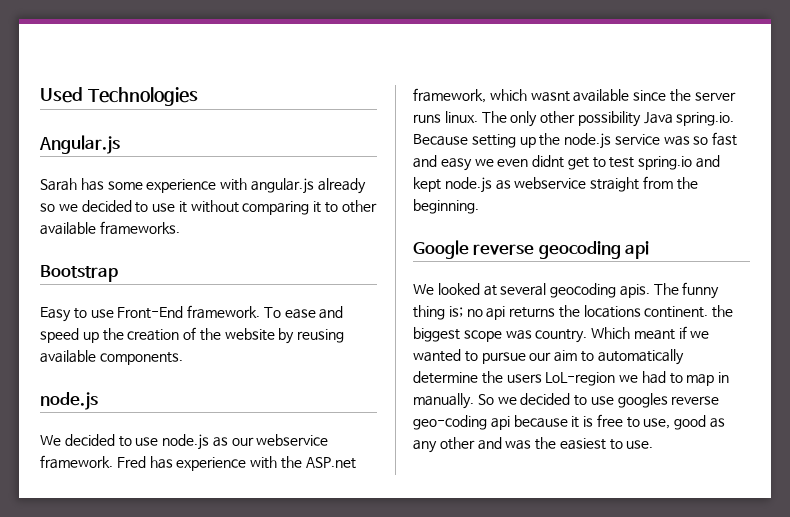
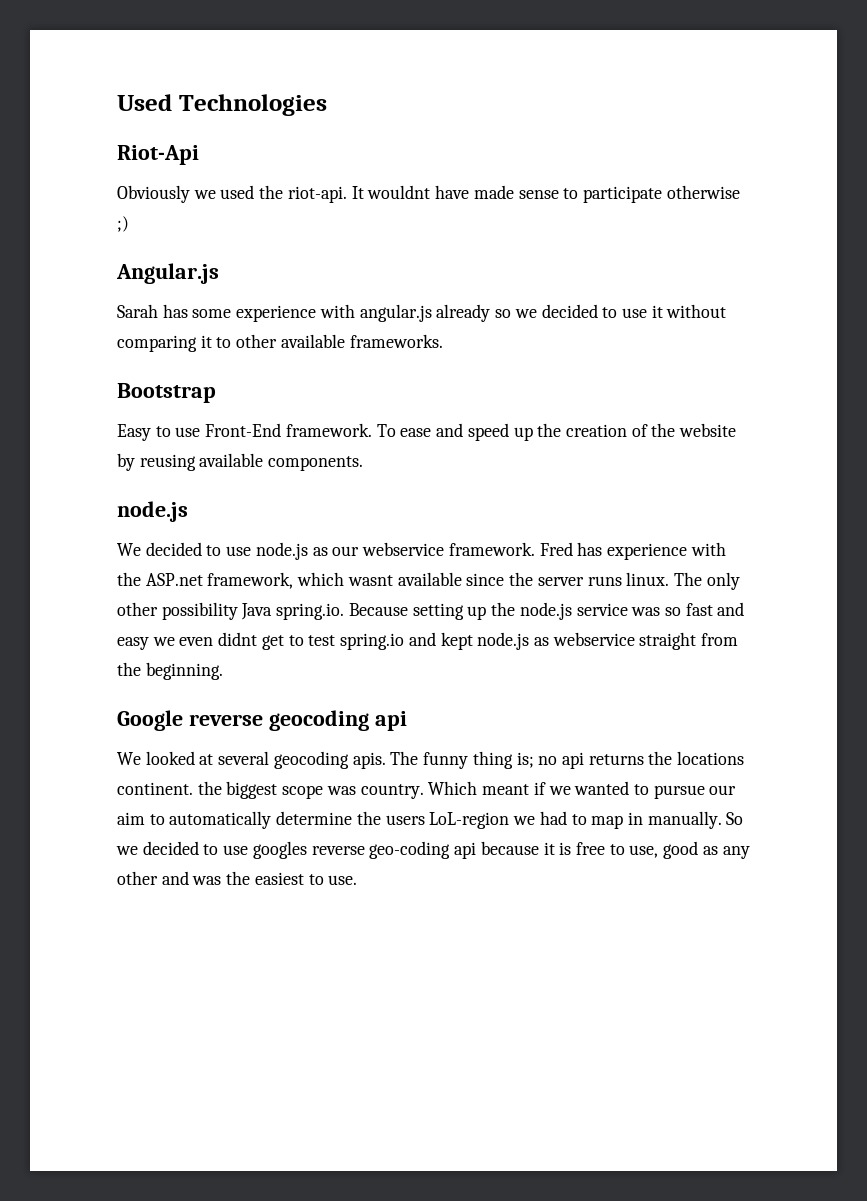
(198, 96) none -> [117,145,199,165] [117,185,740,203] [117,216,129,232] // Riot-Api // Obviously we used the riot-api. It wouldnt have made sense to participate otherwise ;)

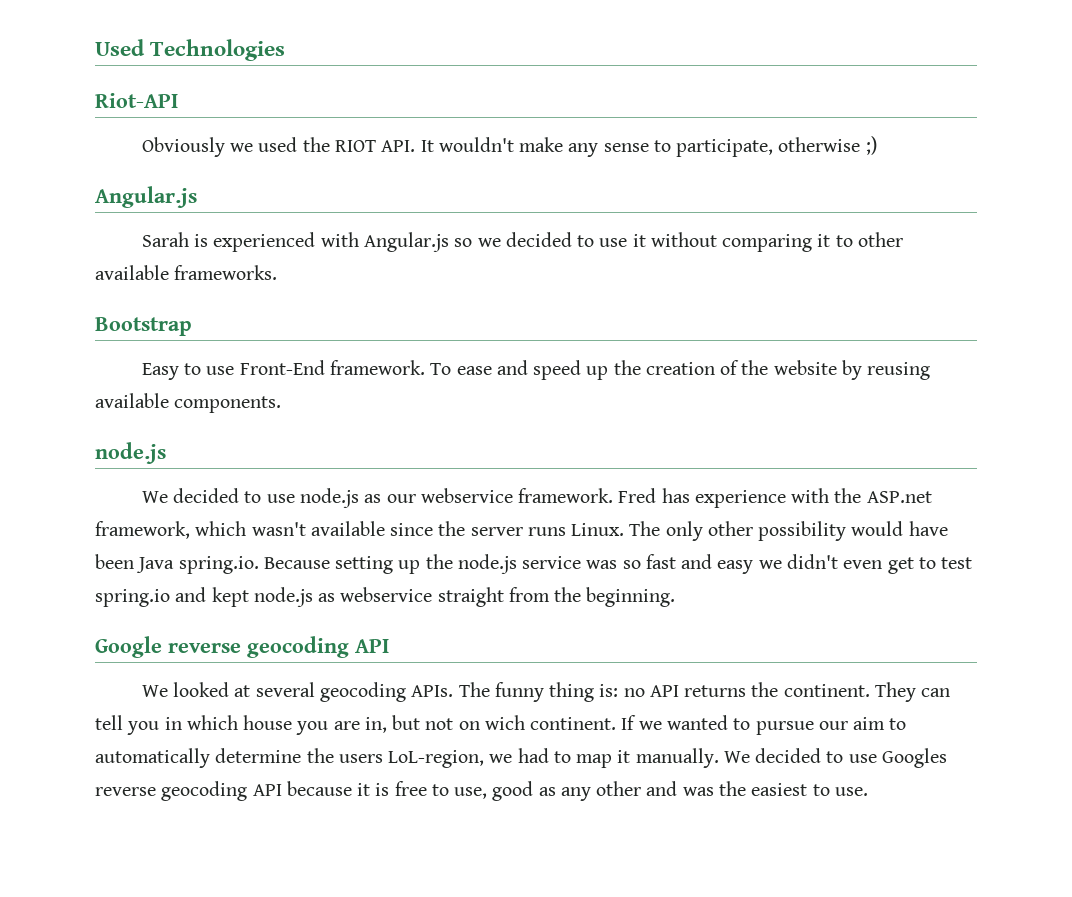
[117,145,199,165] Riot-Api -> [95,93,178,108] Riot-API
[287,185,514,203] riot-api. It wouldnt have made -> [335,137,599,157] RIOT API. It wouldn't make any
[582,186,662,203] participate -> [676,139,774,157] participate,
[162,304,491,322] has some experience with angular.js already -> [194,232,450,252] is experienced with Angular.js
[347,575,393,586] wasnt -> [251,522,306,536] wasn't
[626,572,670,586] linux. -> [571,523,625,536] Linux.
(238, 611) none -> [851,521,948,536] [95,554,134,569] would have been
[179,632,258,646] even didnt -> [786,554,883,569] didn't even
[374,711,407,731] api -> [355,639,389,653] API
[352,752,386,769] apis. -> [411,685,454,697] APIs.
[516,751,745,769] [117,781,546,799] is; no api returns the locations continent. the biggest scope was country. Which meant if -> [599,682,951,702] [95,715,637,735] is: no API returns the continent. They can tell you in which house you are in, but not on wich continent. If
[429,812,510,829] LoL-region -> [388,750,485,768] LoL-region,
[627,811,744,829] [116,841,477,859] in manually. So we decided to use googles reverse geo-coding api -> [617,748,947,768] [95,781,282,801] it manually. We decided to use Googles reverse geocoding API

